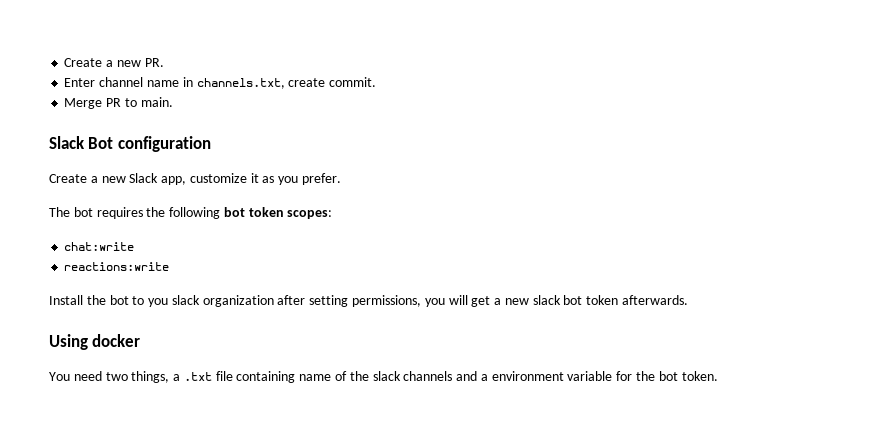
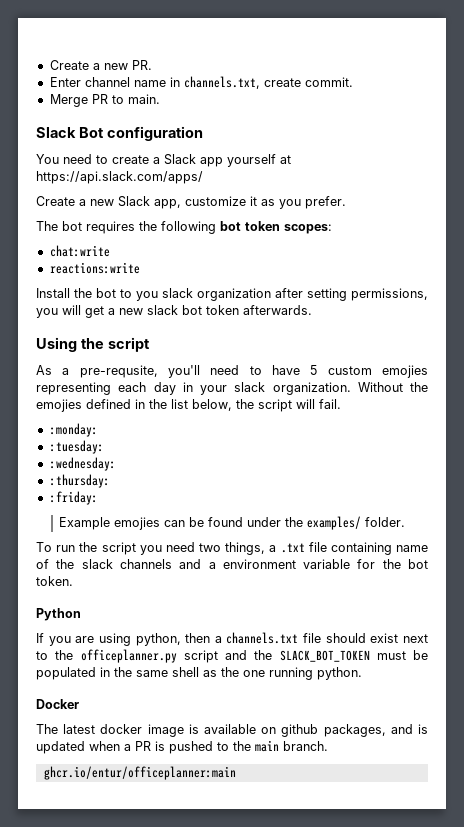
(211, 144) none -> [36,154,291,167] [36,171,203,184] // You need to create a Slack app yourself at https://api.slack.com/apps/
[92,334,141,347] [49,372,70,381] docker // You -> [80,337,150,352] [36,365,428,378] [36,382,428,395] [36,399,341,412] [49,423,98,437] [49,440,104,454] [49,457,116,471] [49,474,110,488] [49,491,98,505] [59,516,406,530] [36,542,162,555] the script // As a pre-requsite, you'll need to have 5 custom emojies representing each day in your slack organization. Without the emojies defined in the list below, the script will fail. // :monday: // :tuesday: // :wednesday: // :thursday: // :friday: // Example emojies can be found under the examples/ folder. // To run the script you
(718, 376) none -> [36,608,81,621] [36,632,428,646] [36,649,428,663] [36,667,362,680] [36,699,79,709] [36,724,428,737] [36,740,328,754] [43,766,236,780] // Python // If you are using python, then a channels.txt file should exist next to the officeplanner.py script and the SLACK_BOT_TOKEN must be populated in the same shell as the one running python. // Docker // The latest docker image is available on github packages, and is updated when a PR is pushed to the main branch. // ghcr.io/entur/officeplanner:main

